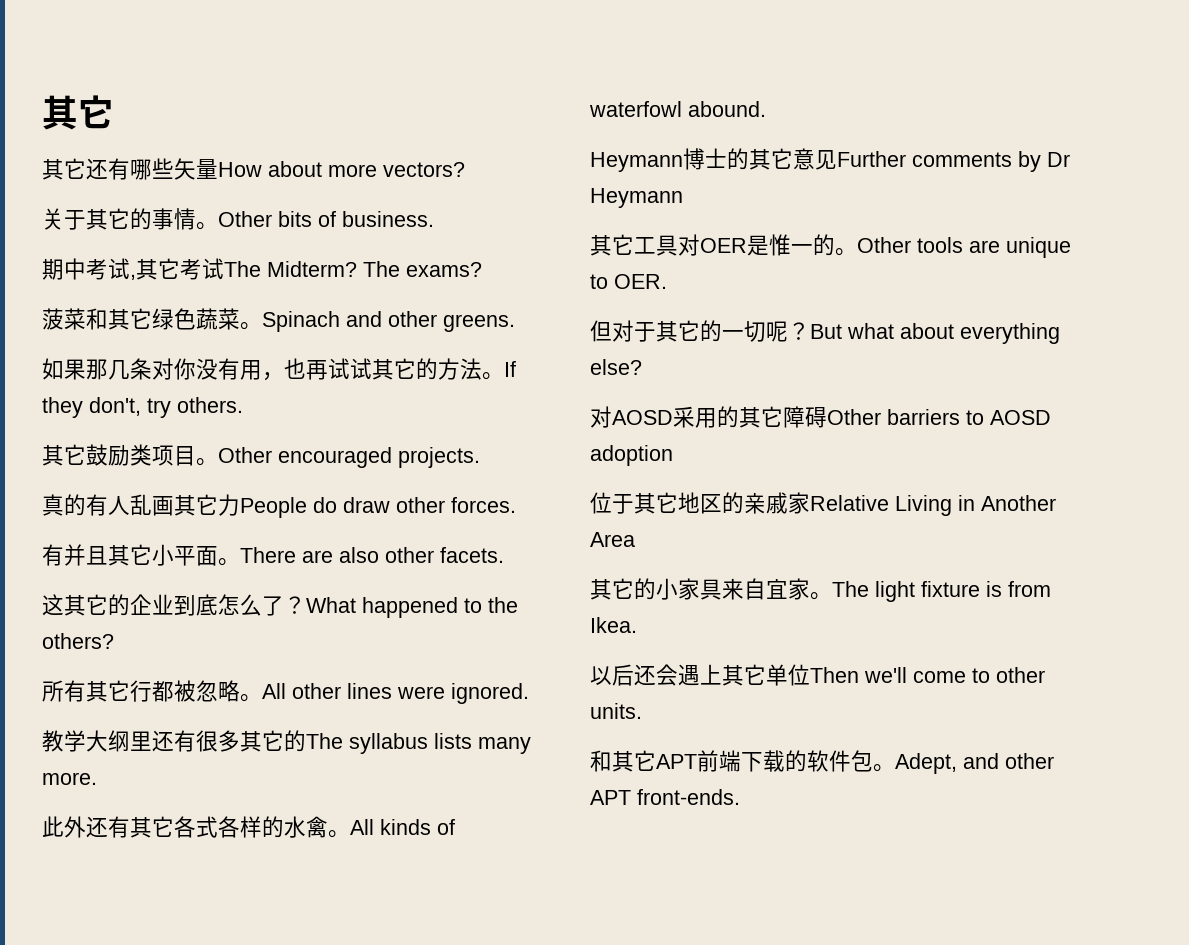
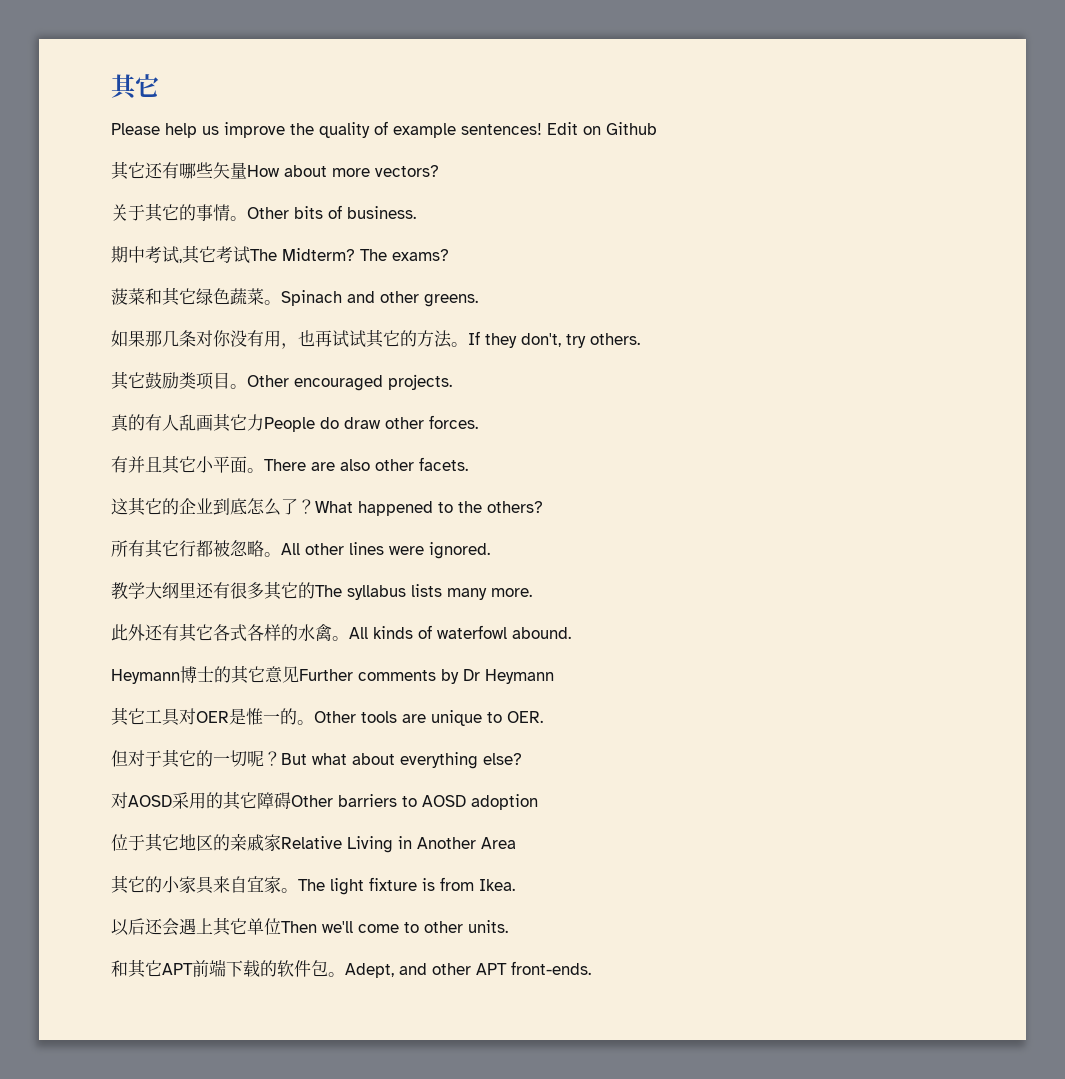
[42,95,114,130] 其它 -> [111,74,159,100] [111,121,657,138] 其它 // Please help us improve the quality of example sentences! Edit on Github

